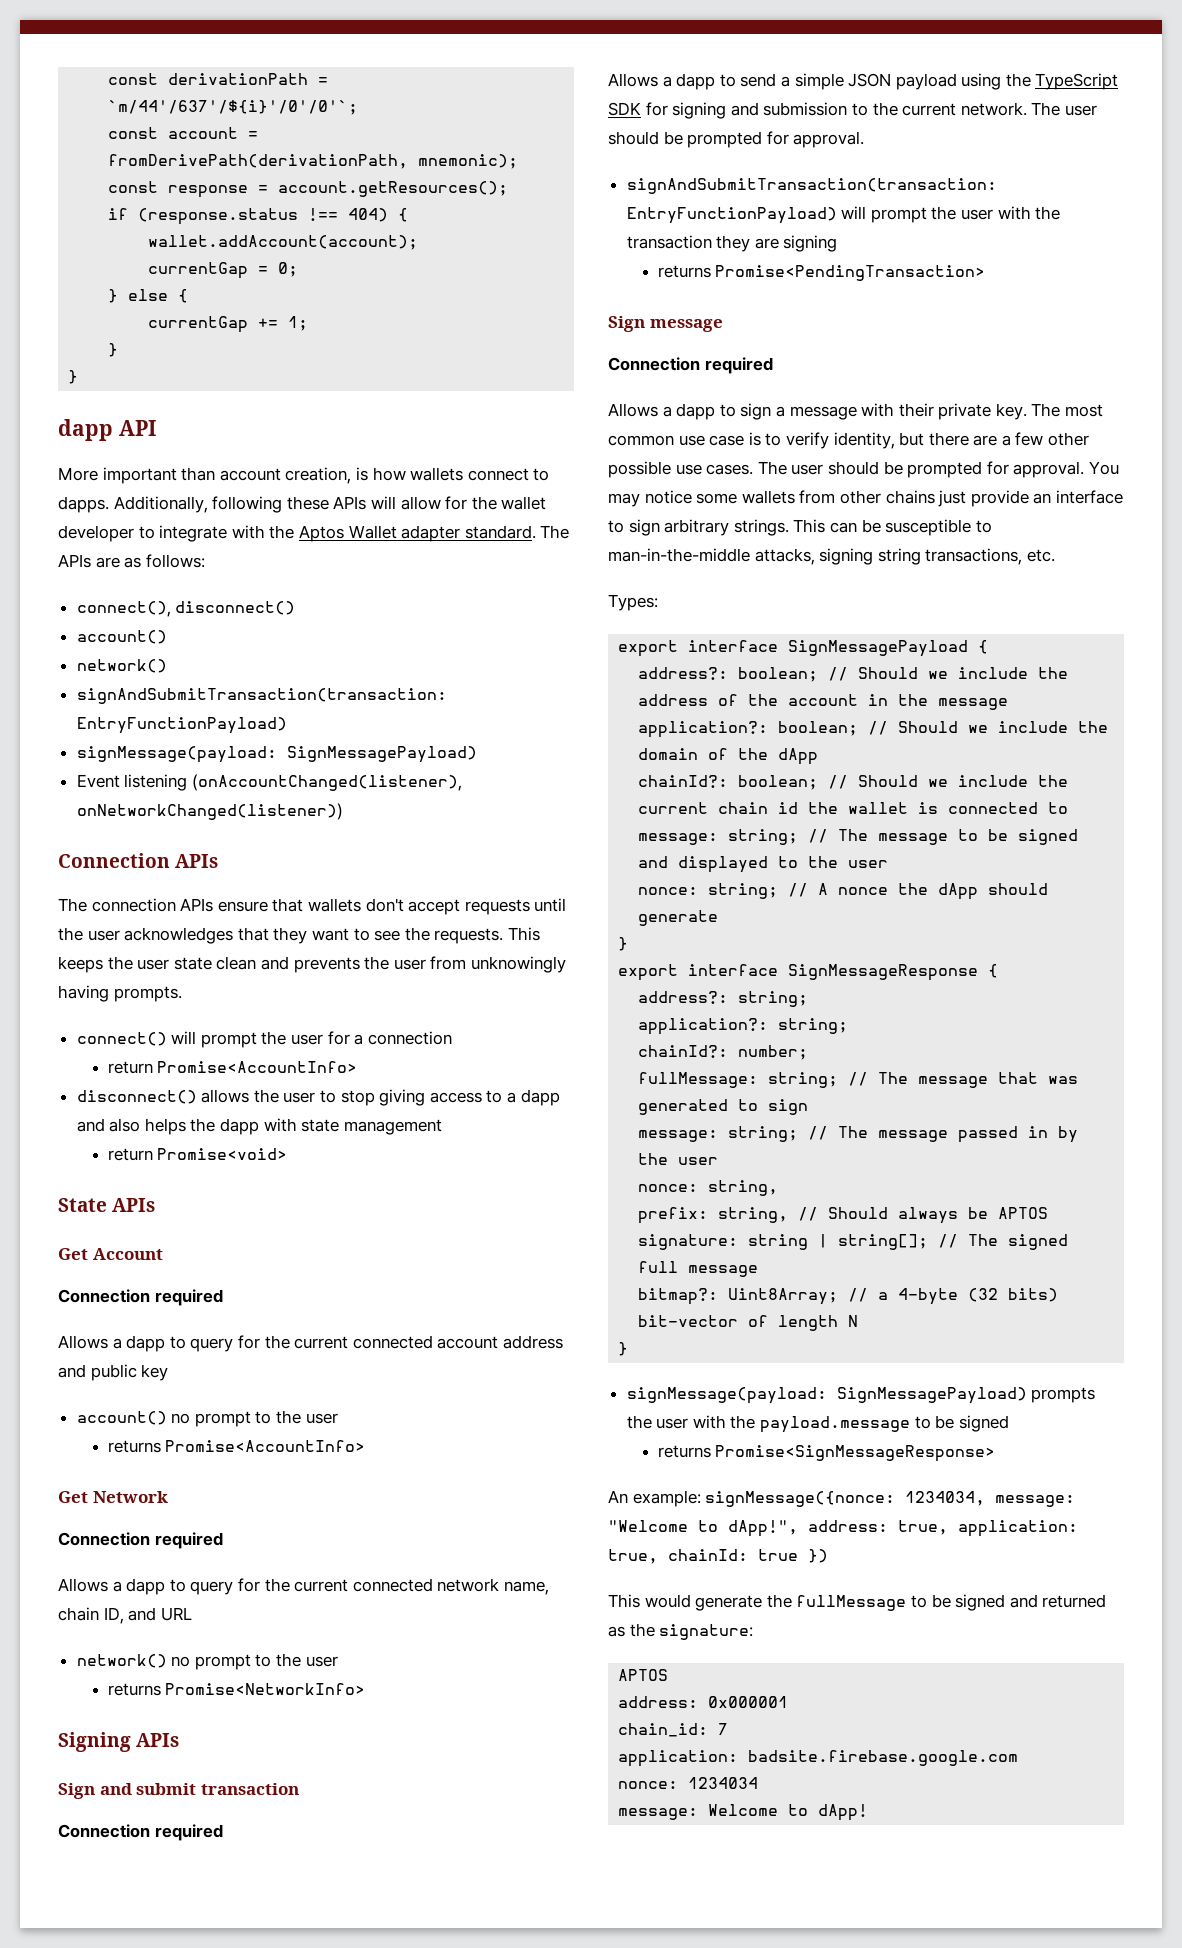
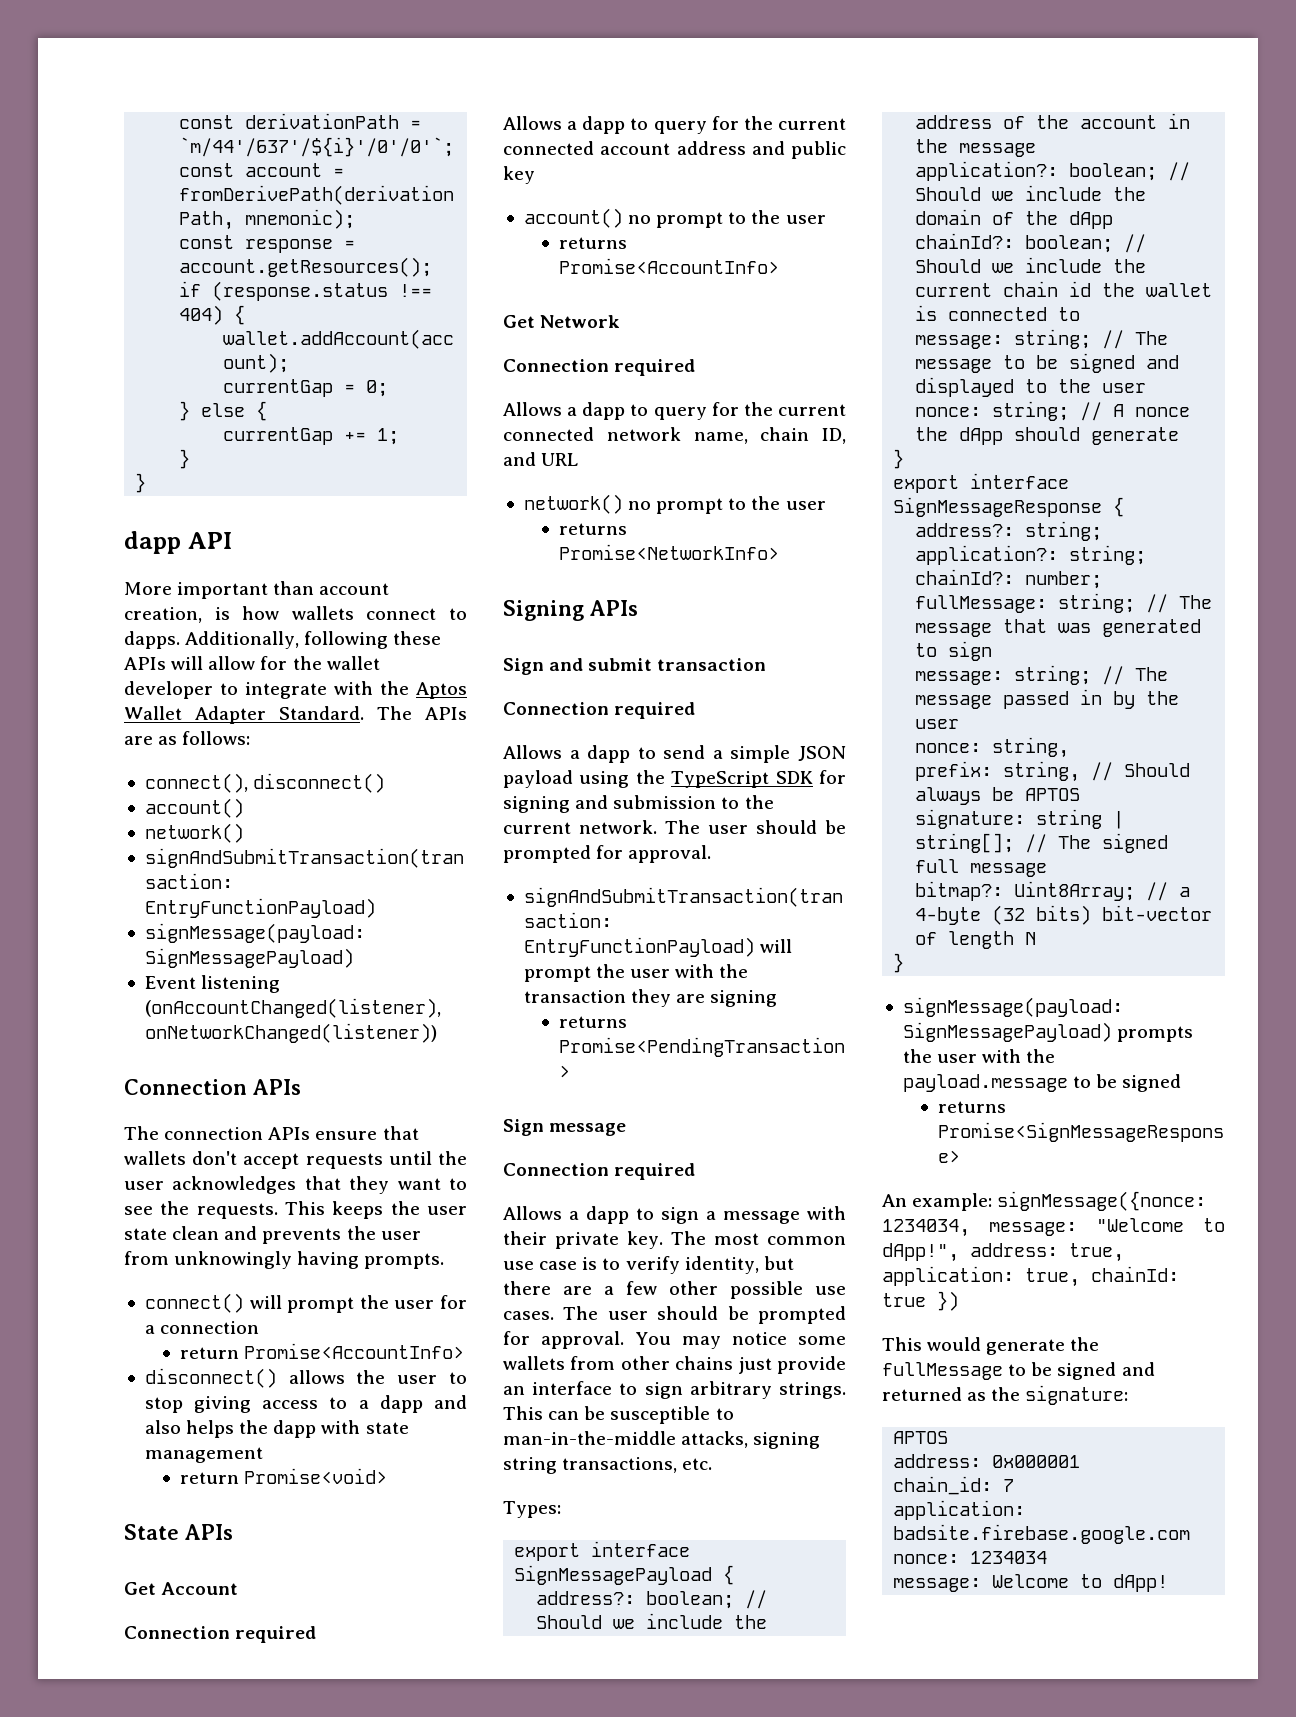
[401,525,536,542] adapter standard. -> [194,706,364,724] Adapter Standard.

